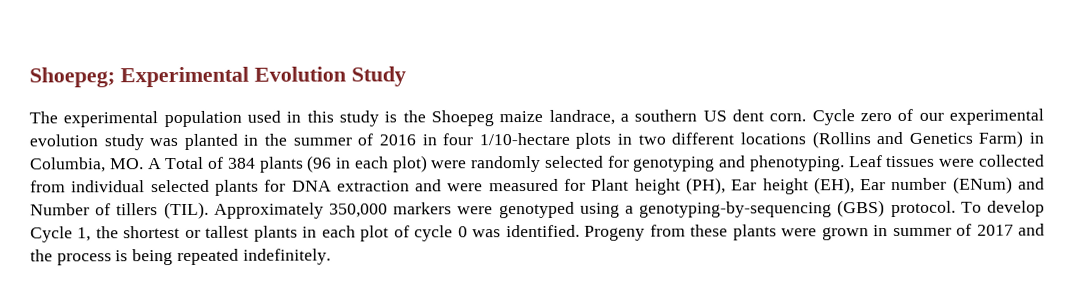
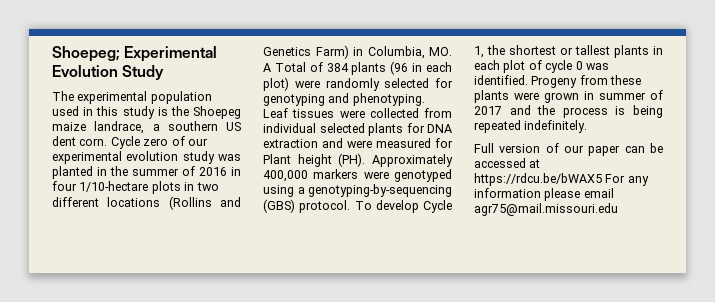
[685,176,1045,195] [30,201,388,220] (PH), Ear height (EH), Ear number (ENum) and Number of tillers (TIL). Approximately 350,000 -> [338,153,453,167] [263,170,308,182] (PH). Approximately 400,000
(331, 256) none -> [474,143,663,156] [474,158,541,168] [474,173,649,186] [474,188,614,201] [474,203,618,216] // Full version of our paper can be accessed at https://rdcu.be/bWAX5 For any information please email agr75@mail.missouri.edu

